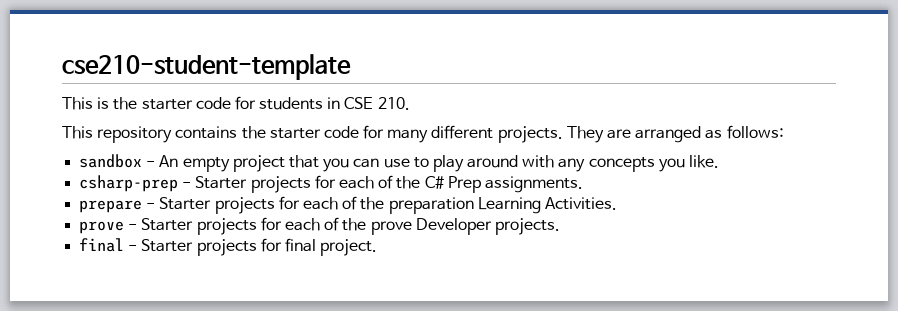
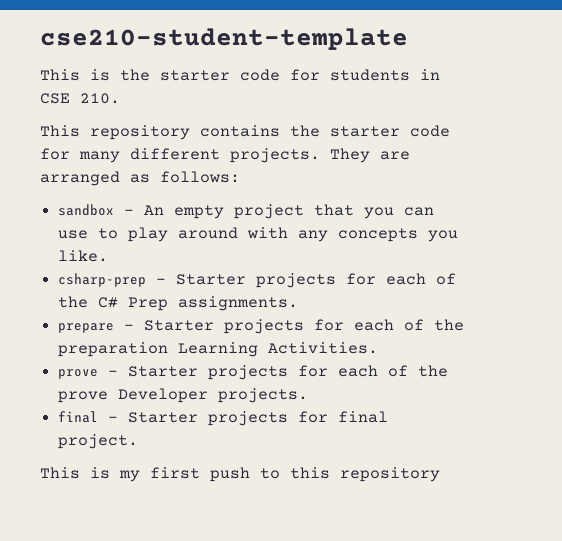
(378, 247) none -> [40,467,440,482] // This is my first push to this repository

